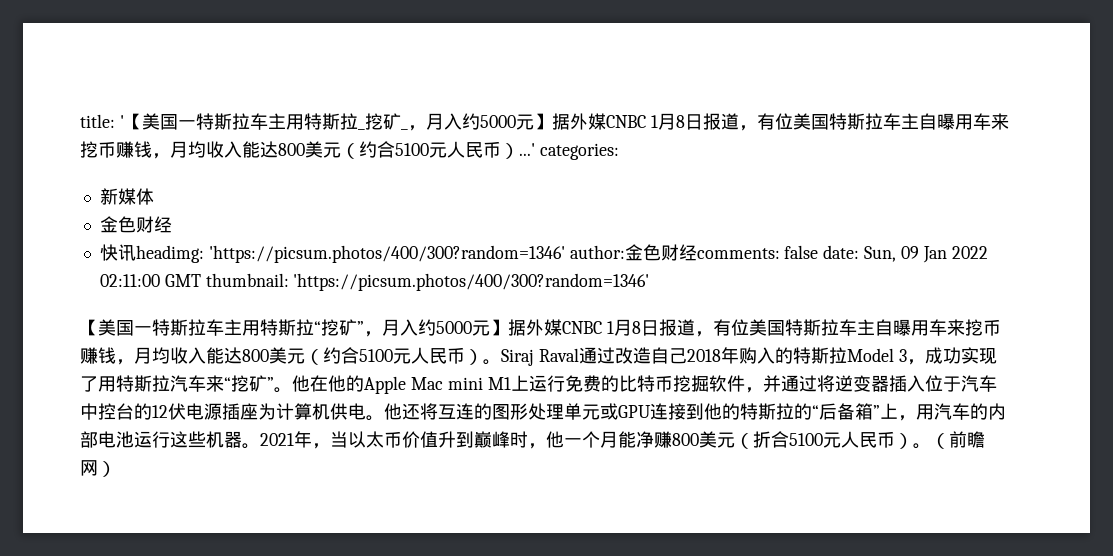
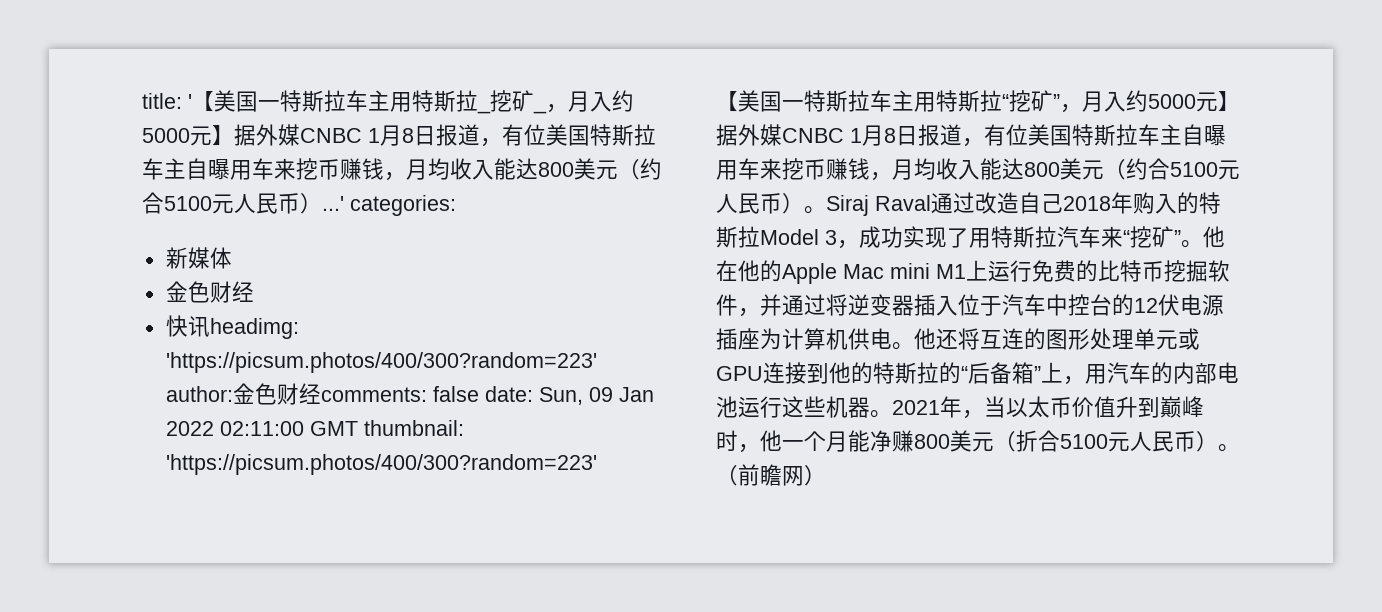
[208,245,565,263] 'https://picsum.photos/400/300?random=1346' -> [165,352,597,373] 'https://picsum.photos/400/300?random=223'
[293,273,650,291] 'https://picsum.photos/400/300?random=1346' -> [165,454,597,475] 'https://picsum.photos/400/300?random=223'

